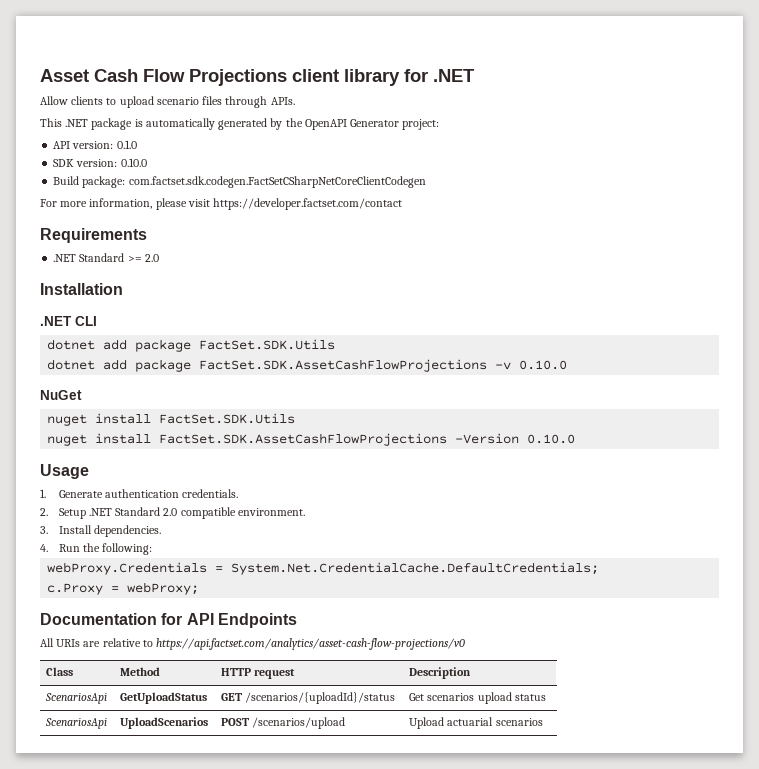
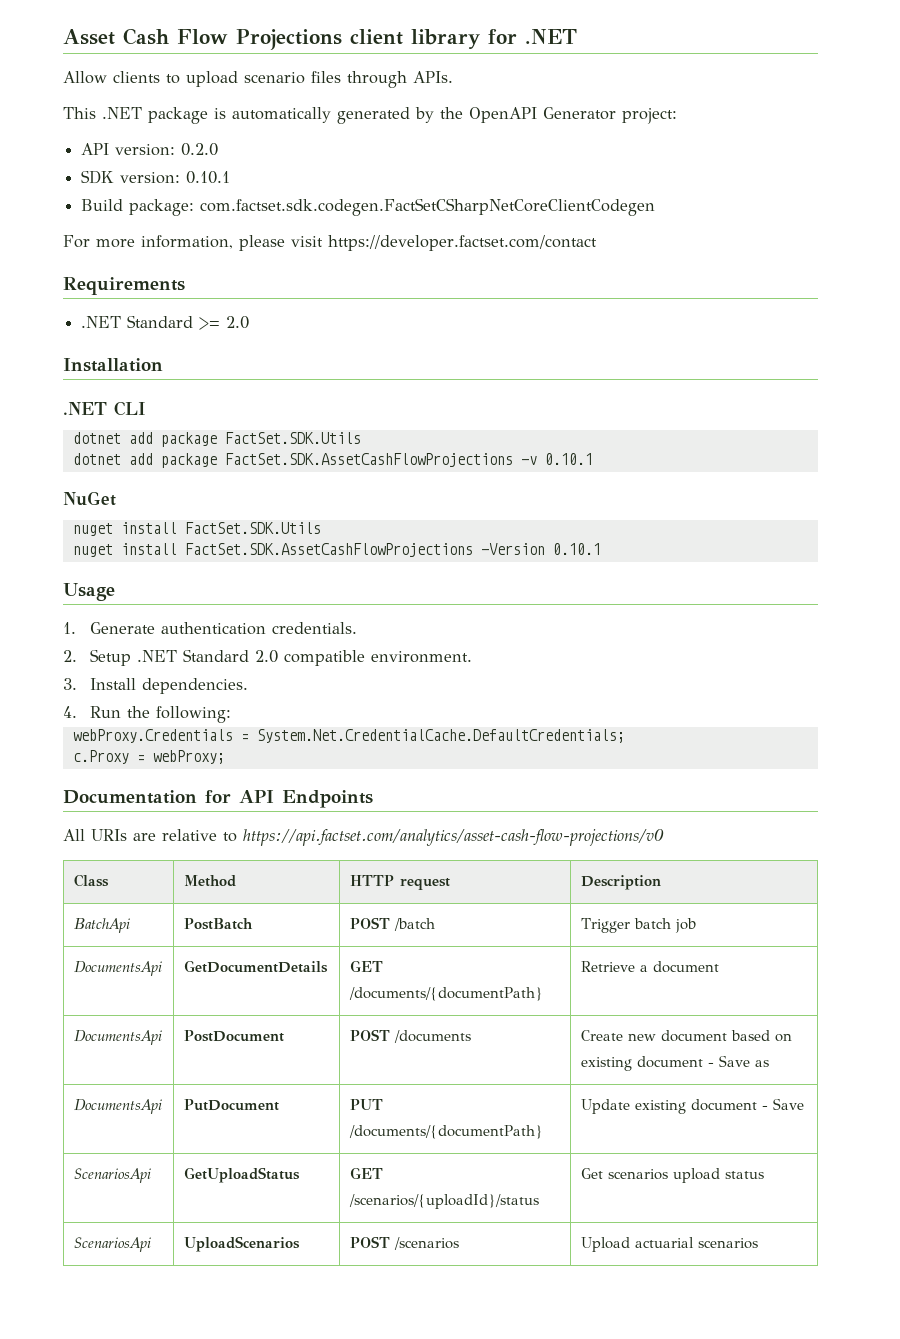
[116,140,137,149] 0.1.0 -> [181,143,219,156] 0.2.0
[120,158,147,167] 0.10.0 -> [186,171,231,184] 0.10.1
[519,360,568,370] 0.10.0 -> [544,453,593,465] 0.10.1
[527,434,576,444] 0.10.0 -> [552,543,601,555] 0.10.1
(472, 673) none -> [73,918,130,933] [183,918,253,930] [349,917,435,931] [580,918,696,933] [73,961,162,976] [183,960,328,973] [349,960,383,972] [348,987,543,1001] [580,961,719,973] [73,1030,162,1045] [183,1030,284,1042] [349,1029,471,1043] [580,1030,792,1042] [580,1055,769,1071] [73,1099,162,1114] [183,1099,279,1111] [349,1099,383,1110] [348,1125,543,1139] [580,1098,804,1114] // BatchApi | PostBatch | POST /batch | Trigger batch job // DocumentsApi | GetDocumentDetails | GET /documents/{documentPath} | Retrieve a document // DocumentsApi | PostDocument | POST /documents | Create new document based on existing document - Save as // DocumentsApi | PutDocument | PUT /documents/{documentPath} | Update existing document - Save
[252,717,346,729] /scenarios/upload -> [393,1237,459,1250] /scenarios

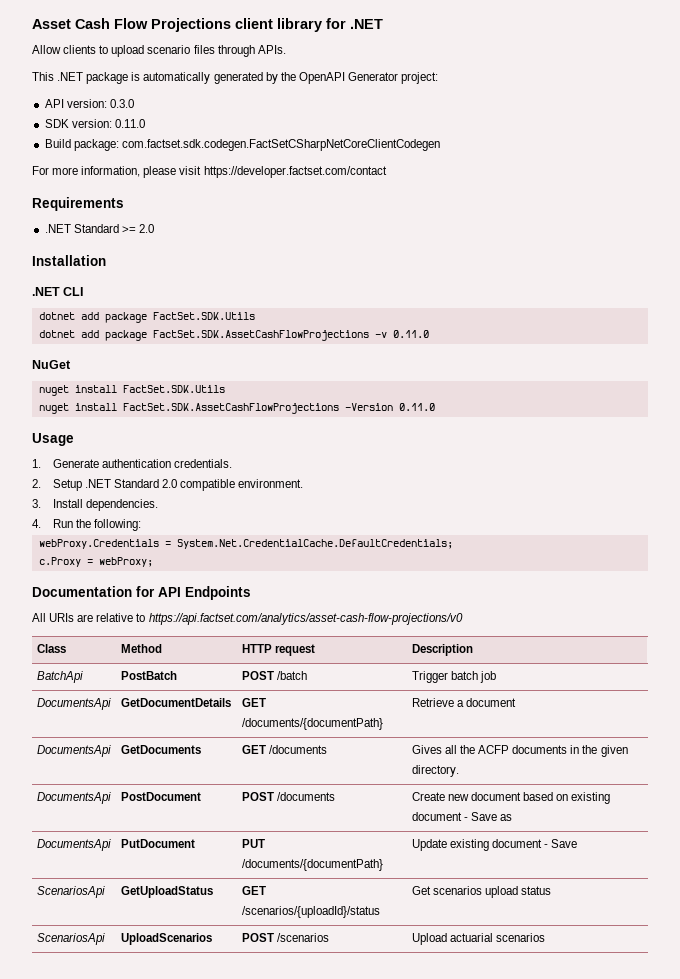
[181,143,219,156] 0.2.0 -> [109,99,134,108] 0.3.0
[186,171,231,184] 0.10.1 -> [114,119,145,128] 0.11.0
[544,453,593,465] 0.10.1 -> [392,330,429,338] 0.11.0
[552,543,601,555] 0.10.1 -> [398,403,435,411] 0.11.0
(719, 967) none -> [36,745,111,757] [120,745,201,754] [241,745,327,754] [411,745,628,757] [411,765,459,777] // DocumentsApi | GetDocuments | GET /documents | Gives all the ACFP documents in the given directory.

